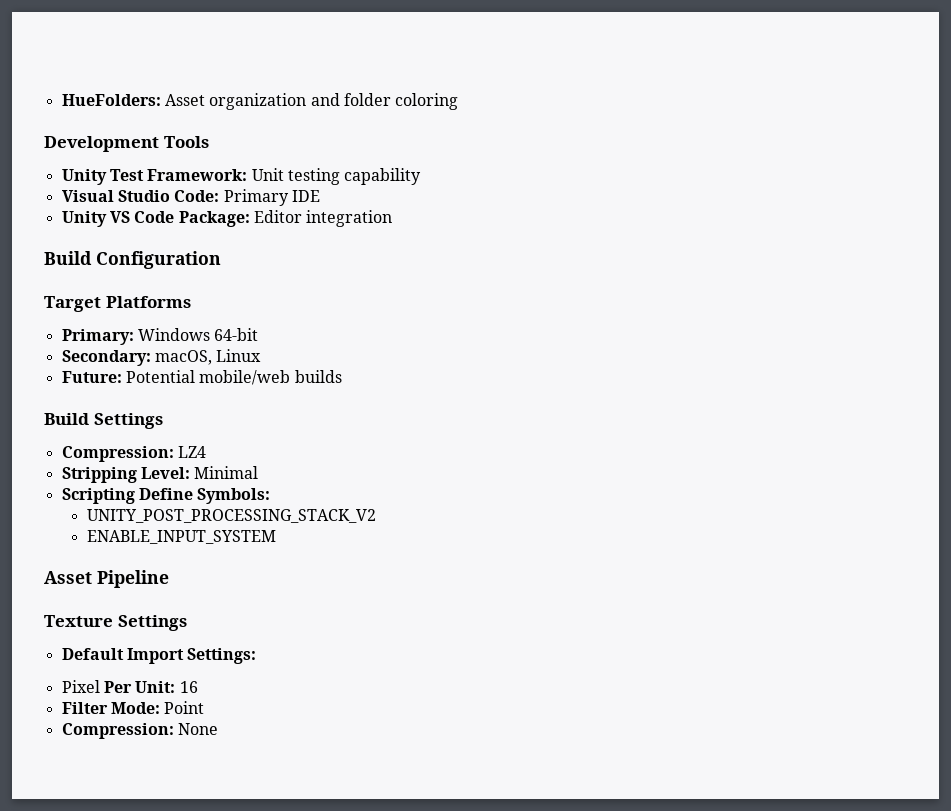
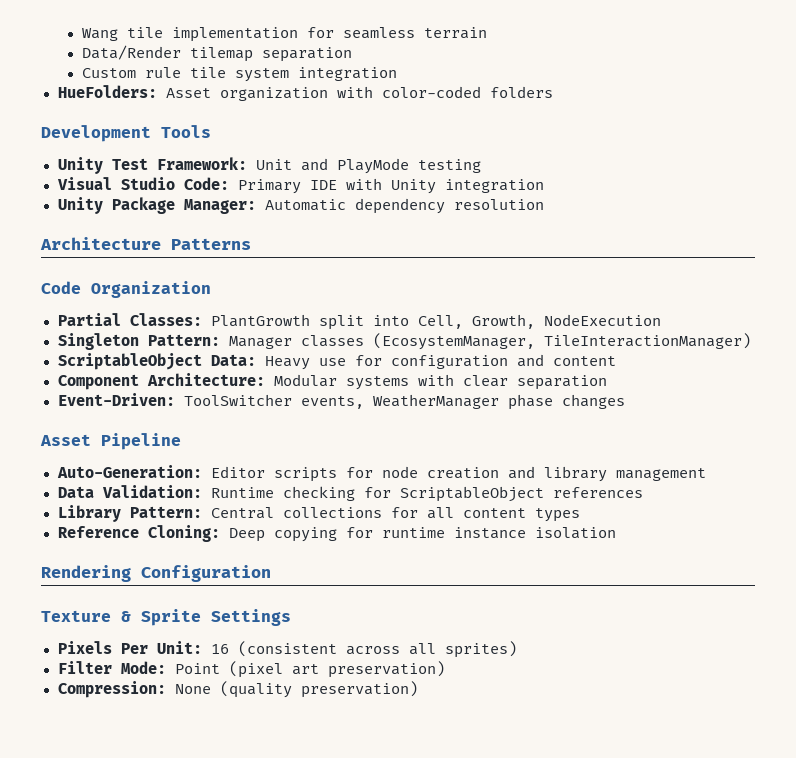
[61,93,459,110] HueFolders: Asset organization and folder coloring -> [81,27,487,42] [81,45,352,62] [81,67,397,82] [57,85,553,101] Wang tile implementation for seamless terrain // Data/Render tilemap separation // Custom rule tile system integration // HueFolders: Asset organization with color-coded folders
(284, 174) none -> [300,158,409,174] and PlayMode
[344,168,422,185] capability -> (481, 166) none
[61,210,393,227] [44,251,221,269] [44,296,191,312] [61,328,259,345] [61,349,262,366] [61,370,342,385] [44,413,163,429] [61,446,206,462] [61,466,259,483] [61,488,271,504] [86,509,376,523] [86,530,276,544] [44,570,169,588] // Unity VS Code Package: Editor integration // Build Configuration // Target Platforms // Primary: Windows 64-bit // Secondary: macOS, Linux // Future: Potential mobile/web builds // Build Settings // Compression: LZ4 // Stripping Level: Minimal // Scripting Define Symbols: // UNITY_POST_PROCESSING_STACK_V2 // ENABLE_INPUT_SYSTEM // Asset Pipeline -> [345,178,544,194] [57,197,544,214] [40,237,251,250] [41,281,211,298] [57,313,661,330] [57,333,751,350] [57,353,616,370] [57,373,607,390] [57,393,625,410] [40,433,181,450] [56,465,706,482] [57,485,643,502] [57,505,580,522] [57,525,616,542] [41,565,271,582] with Unity integration // Unity Package Manager: Automatic dependency resolution // Architecture Patterns // Code Organization // Partial Classes: PlantGrowth split into Cell, Growth, NodeExecution // Singleton Pattern: Manager classes (EcosystemManager, TileInteractionManager) // ScriptableObject Data: Heavy use for configuration and content // Component Architecture: Modular systems with clear separation // Event-Driven: ToolSwitcher events, WeatherManager phase changes // Asset Pipeline // Auto-Generation: Editor scripts for node creation and library management // Data Validation: Runtime checking for ScriptableObject references // Library Pattern: Central collections for all content types // Reference Cloning: Deep copying for runtime instance isolation // Rendering Configuration
[117,615,187,631] [61,648,257,664] [61,680,100,693] Settings // Default Import Settings: // Pixel -> [121,609,291,626] [57,641,112,654] & Sprite Settings // Pixels
(198, 687) none -> [237,641,517,658] (consistent across all sprites)
(205, 707) none -> [228,661,445,678] (pixel art preservation)
(218, 729) none -> [219,681,418,698] (quality preservation)

